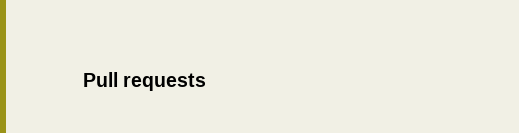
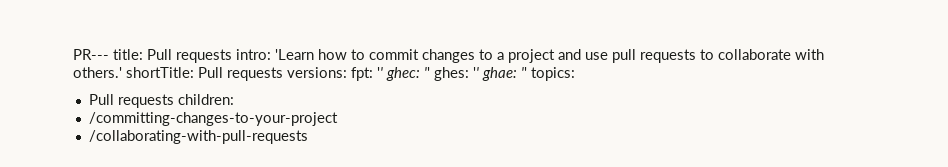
[83,72,207,91] Pull requests -> [73,49,824,63] [73,67,575,81] [88,94,234,108] [88,112,338,126] [88,130,308,144] PR--- title: Pull requests intro: 'Learn how to commit changes to a project and use pull requests to collaborate with others.' shortTitle: Pull requests versions: fpt: '' ghec: '' ghes: '' ghae: '' topics: // Pull requests children: // /committing-changes-to-your-project // /collaborating-with-pull-requests

